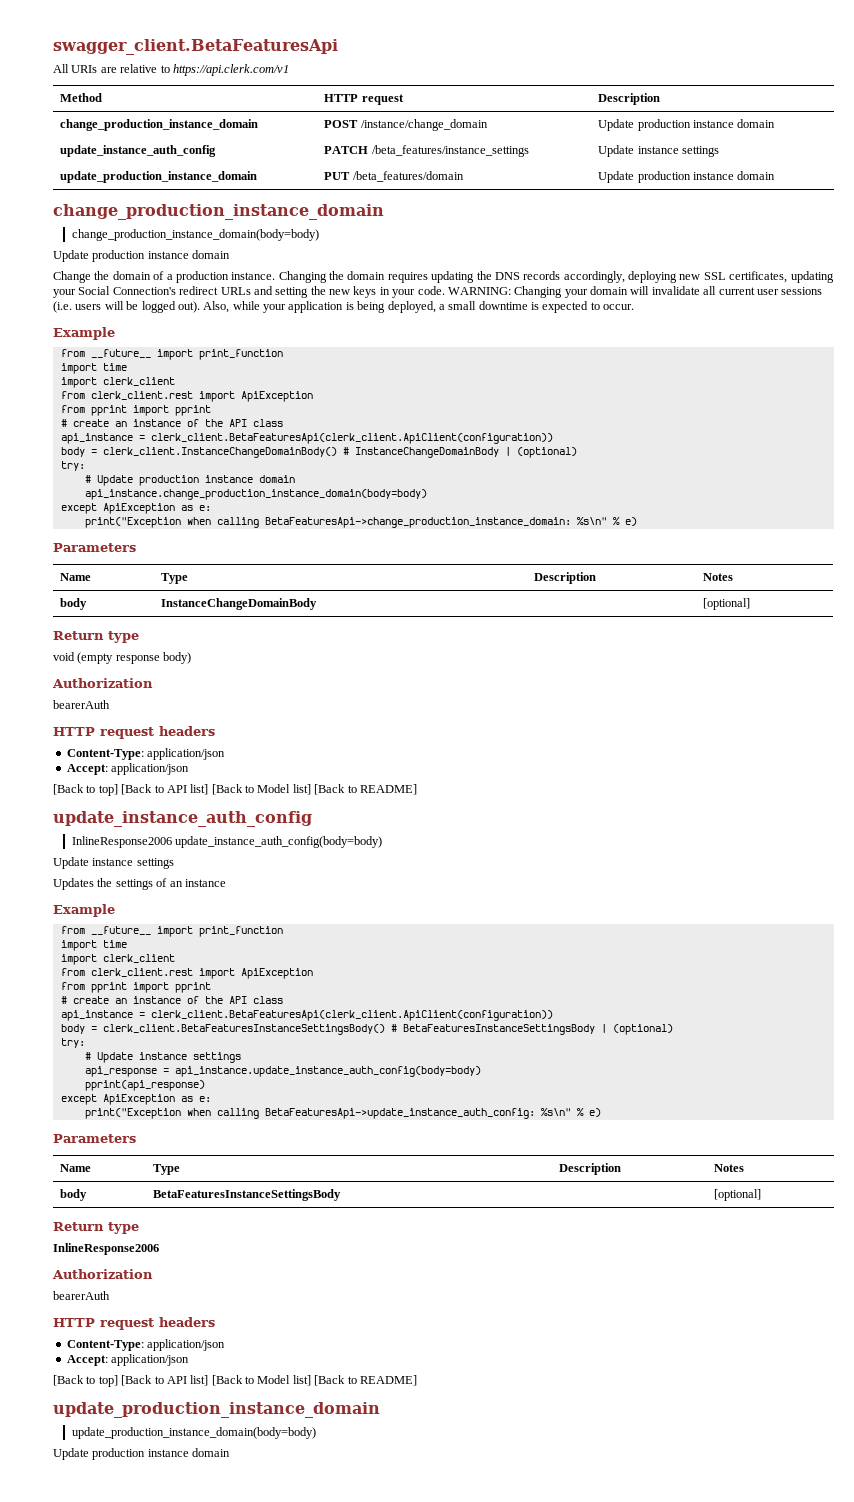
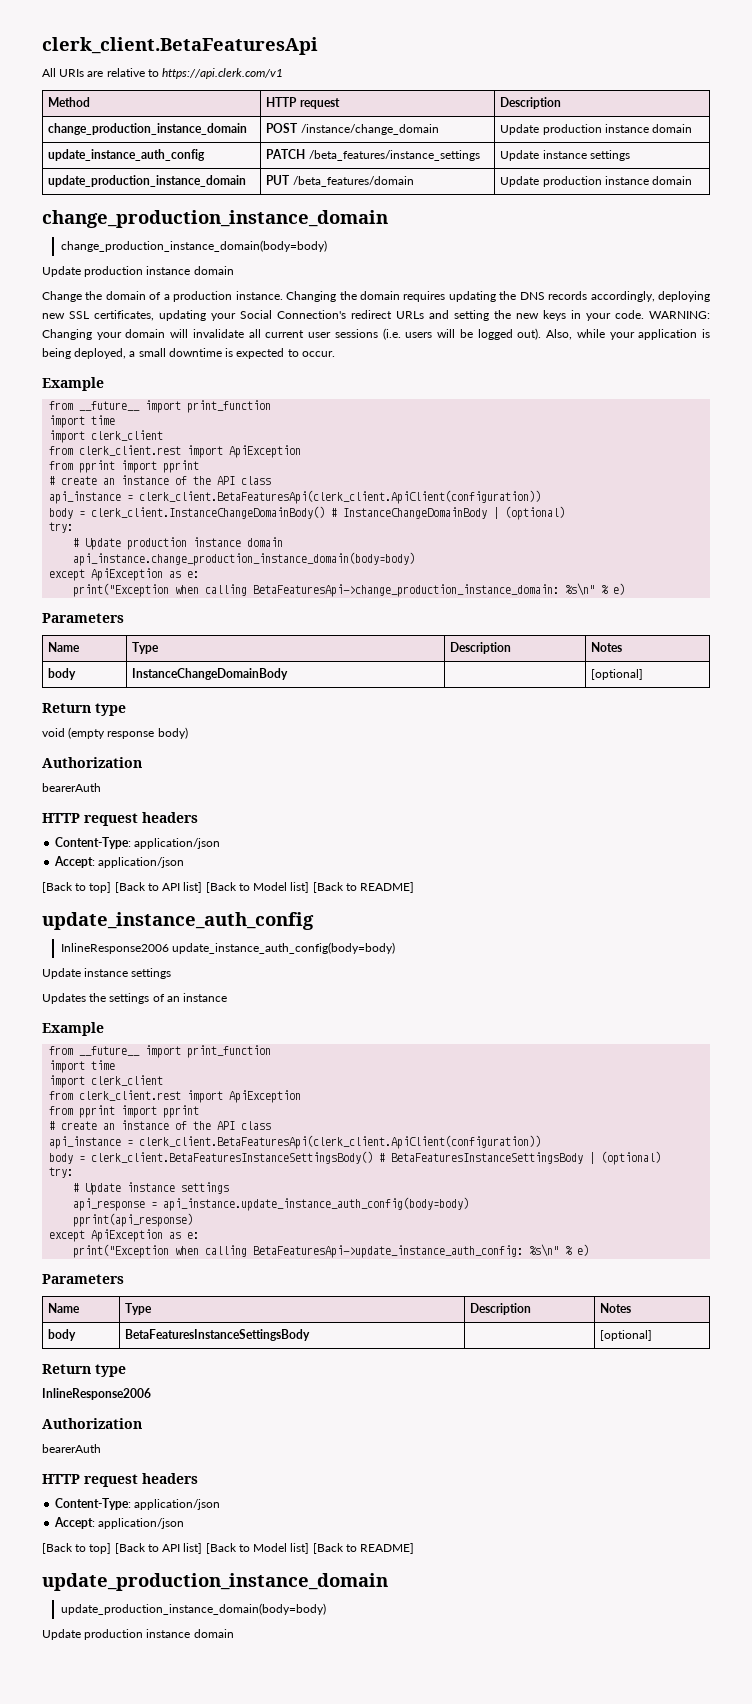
[53,39,338,55] swagger_client.BetaFeaturesApi -> [42,37,318,55] clerk_client.BetaFeaturesApi

